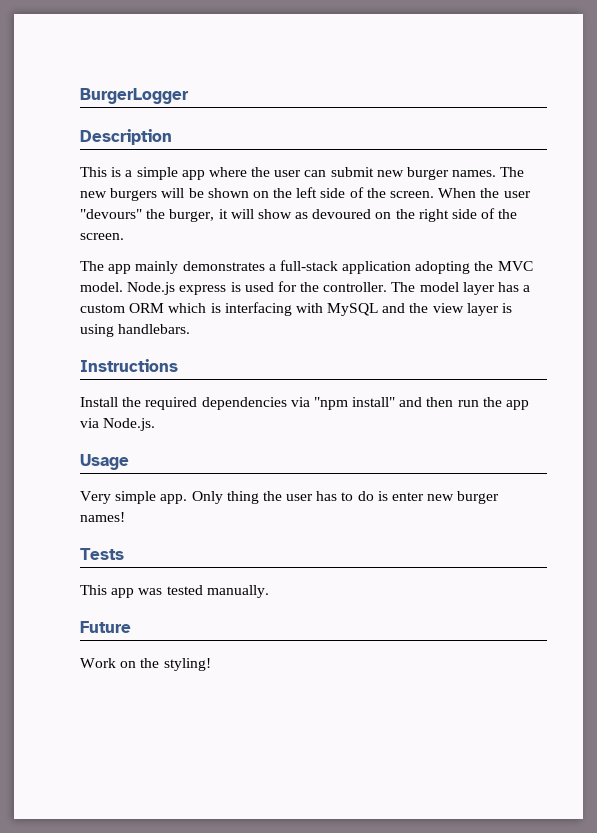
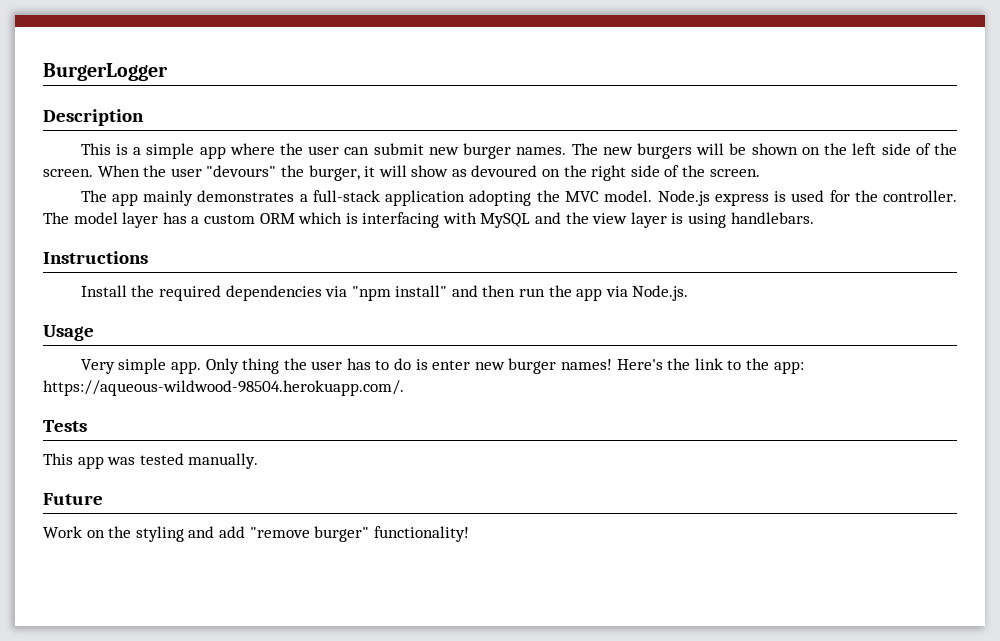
(125, 517) none -> [616,358,804,374] [43,380,404,396] Here's the link to the app: https://aqueous-wildwood-98504.herokuapp.com/.
[163,658,211,671] styling! -> [135,526,469,542] styling and add "remove burger" functionality!

